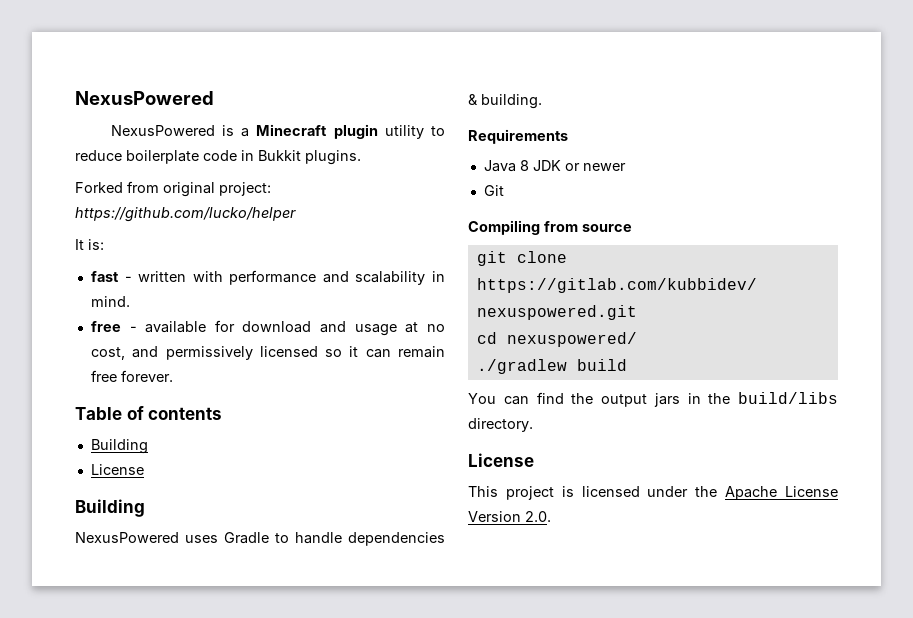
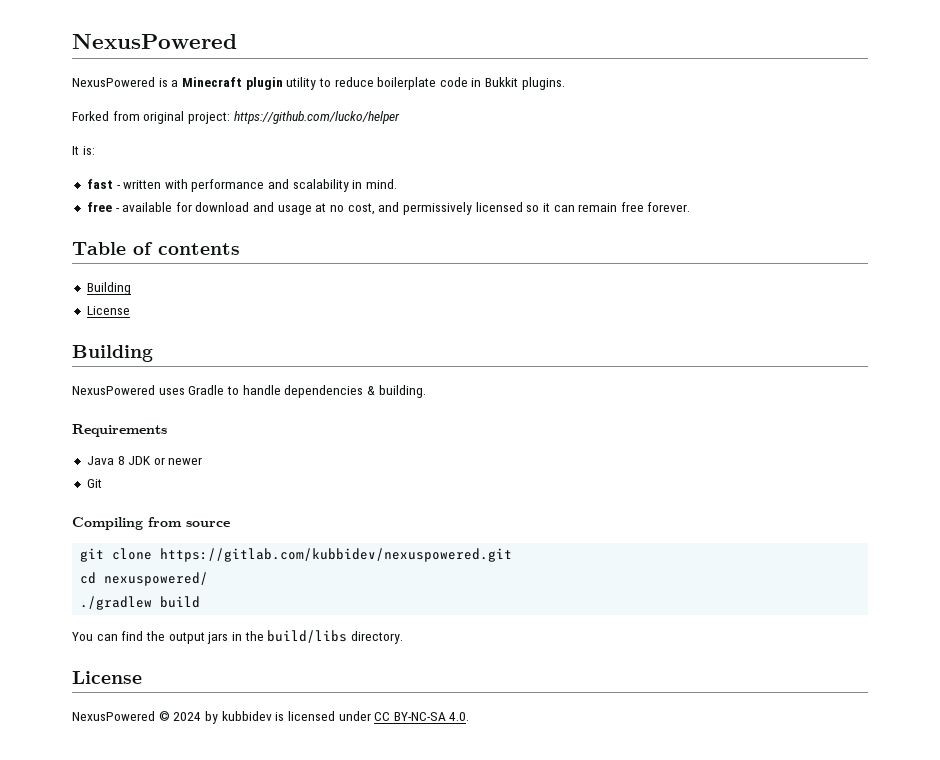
[468,486,838,500] [468,511,551,522] This project is licensed under the Apache License Version 2.0. -> [72,711,470,724] NexusPowered © 2024 by kubbidev is licensed under CC BY-NC-SA 4.0.

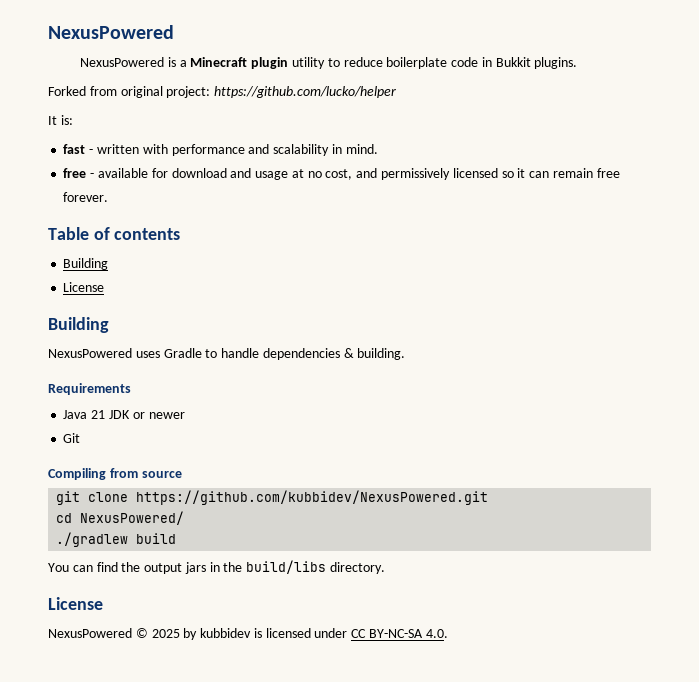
[117,456,125,465] 8 -> [91,410,106,419] 21
[160,548,513,562] https://gitlab.com/kubbidev/nexuspowered.git -> [136,490,489,505] https://github.com/kubbidev/NexusPowered.git
[104,572,209,586] nexuspowered/ -> [80,511,185,525] NexusPowered/
[173,712,202,721] 2024 -> [151,629,180,638] 2025

